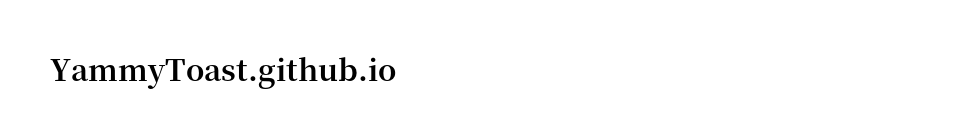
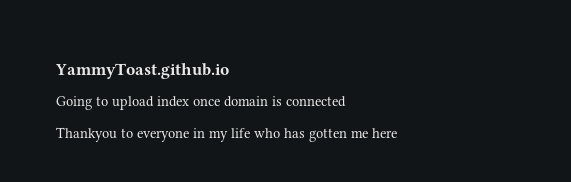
(396, 72) none -> [56,96,346,110] [56,127,397,142] // Going to upload index once domain is connected // Thankyou to everyone in my life who has gotten me here

